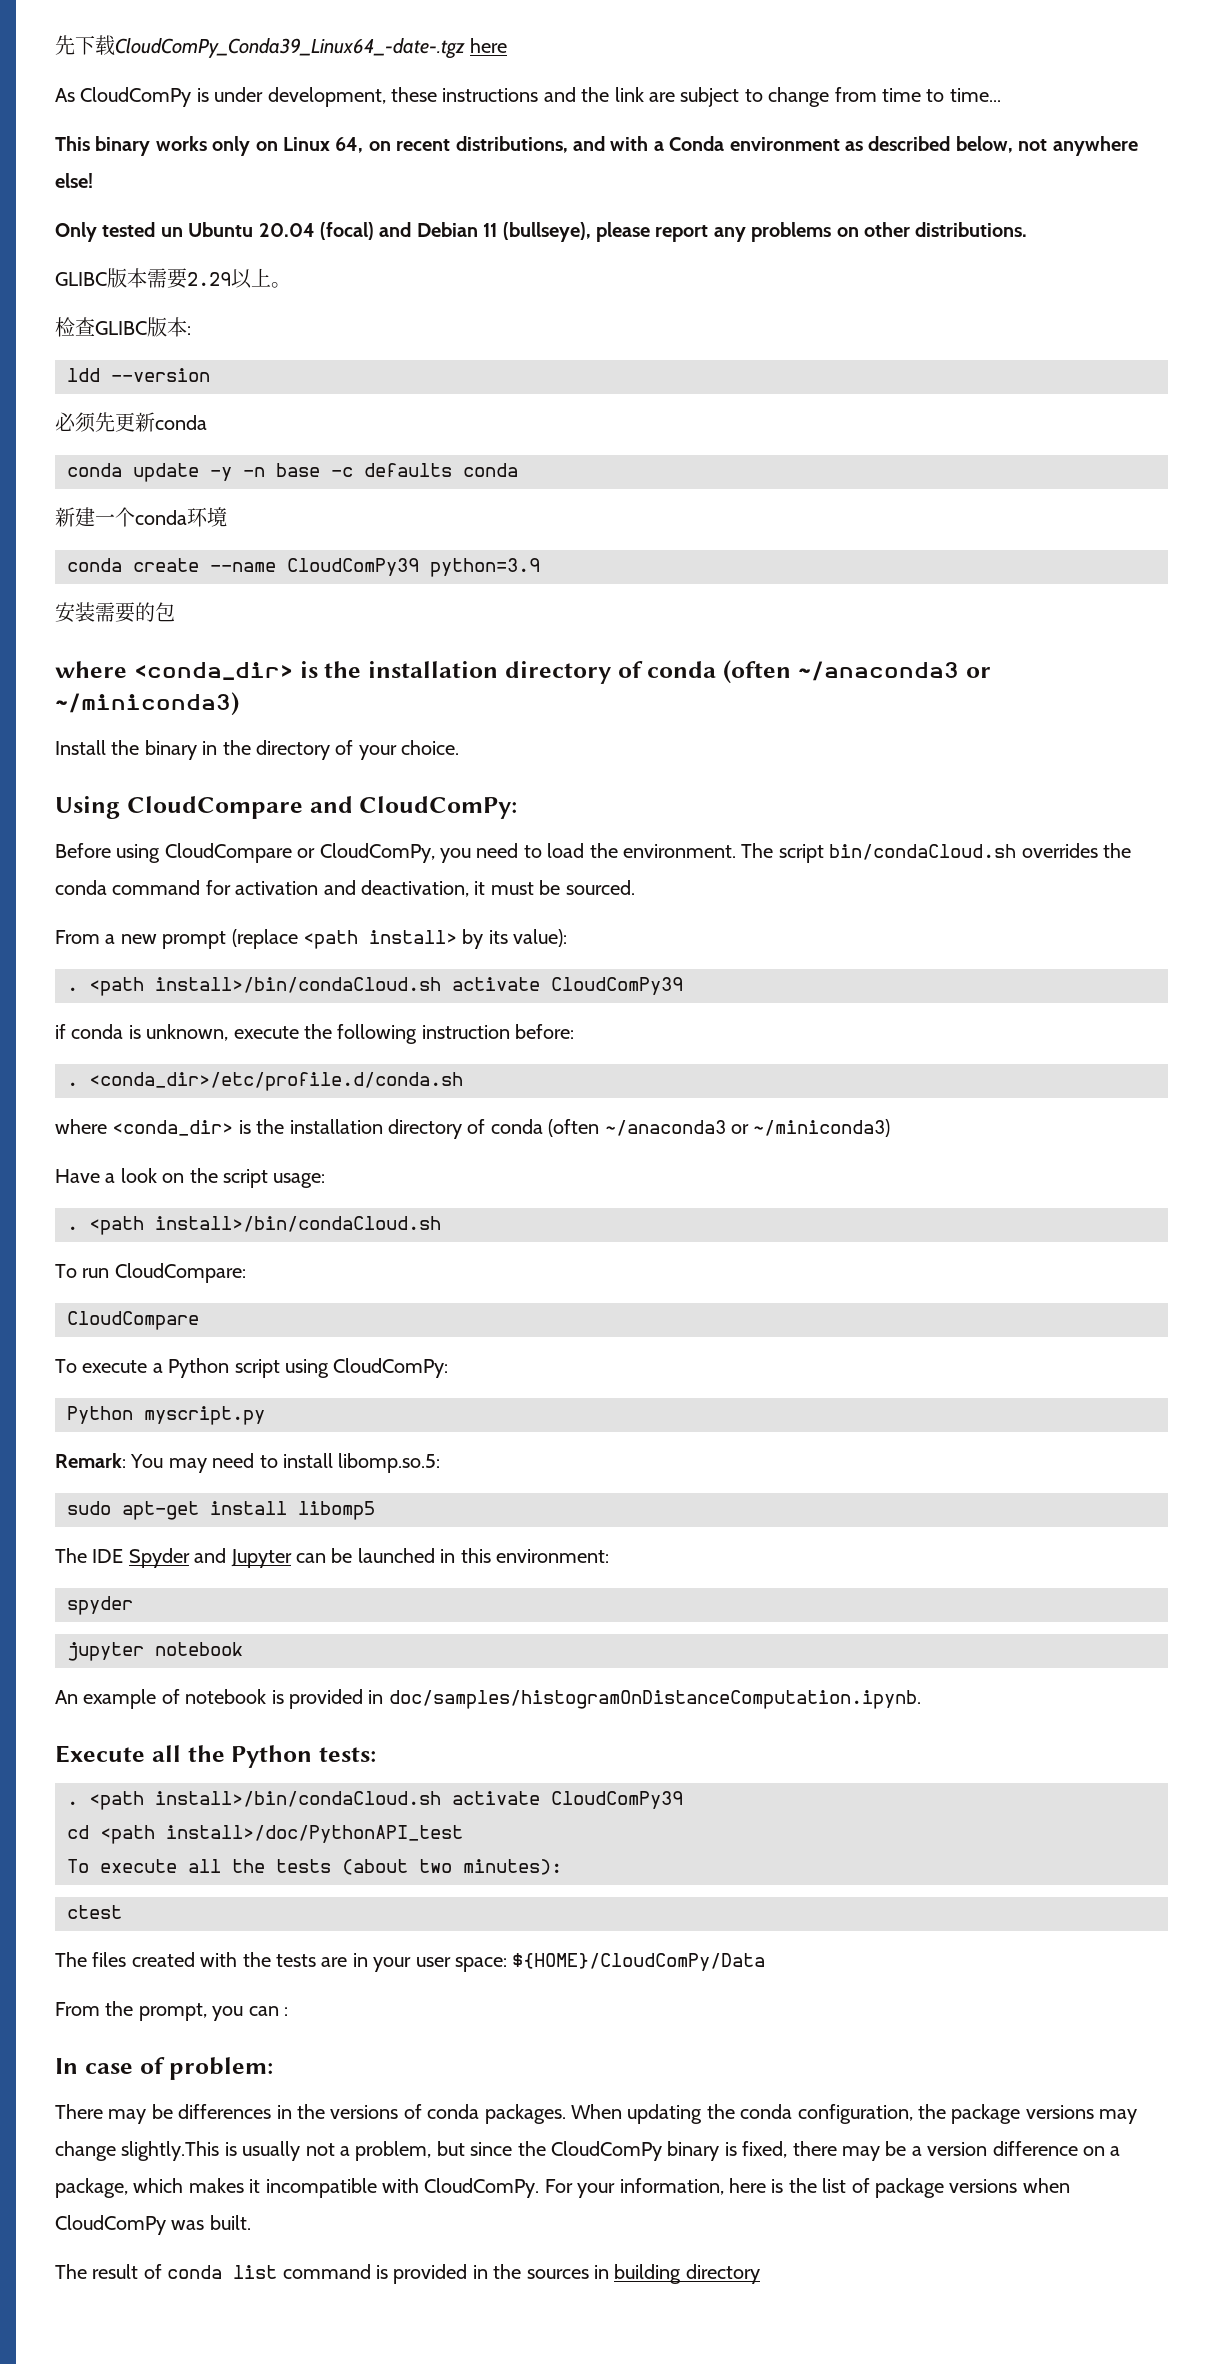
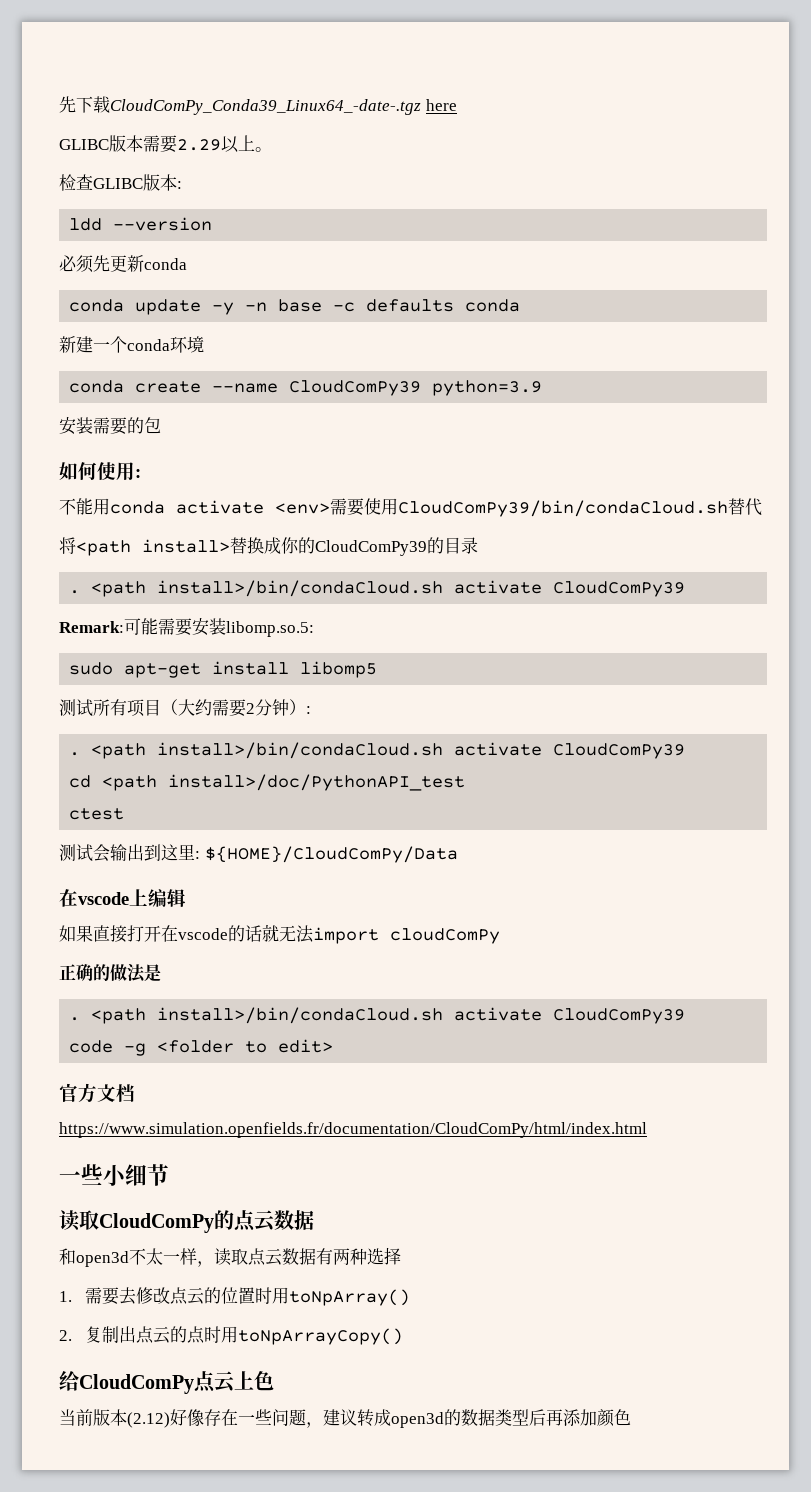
[55,87,1001,107] [55,136,1138,156] [55,173,93,188] [55,222,1028,242] // As CloudComPy is under development, these instructions and the link are subject to change from time to time... // This binary works only on Linux 64, on recent distributions, and with a Conda environment as described below, not anywhere else! // Only tested un Ubuntu 20.04 (focal) and Debian 11 (bullseye), please report any problems on other distributions. -> (457, 105) none
[55,660,991,684] [55,692,239,716] [55,740,460,760] [55,796,518,819] [55,843,1131,863] [55,880,635,897] [55,929,568,949] [67,977,683,996] [55,1024,575,1044] [67,1072,463,1091] [55,1119,891,1139] [55,1168,326,1188] [67,1216,441,1235] [55,1263,246,1283] [67,1311,199,1330] [55,1358,449,1378] [67,1406,265,1425] [55,1453,333,1473] where <conda_dir> is the installation directory of conda (often ~/anaconda3 or ~/miniconda3) // Install the binary in the directory of your choice. // Using CloudCompare and CloudComPy: // Before using CloudCompare or CloudComPy, you need to load the environment. The script bin/condaCloud.sh overrides the conda command for activation and deactivation, it must be sourced. // From a new prompt (replace <path install> by its value): // . <path install>/bin/condaCloud.sh activate CloudComPy39 // if conda is unknown, execute the following instruction before: // . <conda_dir>/etc/profile.d/conda.sh // where <conda_dir> is the installation directory of conda (often ~/anaconda3 or ~/miniconda3) // Have a look on the script usage: // . <path install>/bin/condaCloud.sh // To run CloudCompare: // CloudCompare // To execute a Python script using CloudComPy: // Python myscript.py // Remark: You may need to install -> [59,462,141,481] [59,498,762,517] [59,537,478,556] [69,580,686,597] [59,618,226,636] 如何使用: // 不能用conda activate <env>需要使用CloudComPy39/bin/condaCloud.sh替代 // 将<path install>替换成你的CloudComPy39的目录 // . <path install>/bin/condaCloud.sh activate CloudComPy39 // Remark:可能需要安装
[55,1548,609,1568] [67,1596,133,1615] [67,1642,243,1661] [55,1689,921,1709] [55,1745,376,1768] The IDE Spyder and Jupyter can be launched in this environment: // spyder // jupyter notebook // An example of notebook is provided in doc/samples/histogramOnDistanceComputation.ipynb. // Execute all the Python tests: -> [59,699,311,717] 测试所有项目（大约需要2分钟）:
[67,1859,562,1875] [67,1905,122,1919] [55,1952,766,1972] [55,2001,288,2021] [55,2057,274,2080] [55,2104,1138,2124] [55,2141,1121,2161] [55,2178,1070,2198] [55,2215,251,2235] [55,2264,760,2284] To execute all the tests (about two minutes): // ctest // The files created with the tests are in your user space: ${HOME}/CloudComPy/Data // From the prompt, you can : // In case of problem: // There may be differences in the versions of conda packages. When updating the conda configuration, the package versions may change slightly.This is usually not a problem, but since the CloudComPy binary is fixed, there may be a version difference on a package, which makes it incompatible with CloudComPy. For your information, here is the list of package versions when CloudComPy was built. // The result of conda list command is provided in the sources in building directory -> [69,808,125,820] [59,844,458,863] [59,889,186,907] [59,924,500,944] [59,963,161,983] [69,1007,686,1024] [69,1039,334,1056] [59,1083,135,1103] [59,1122,647,1138] [59,1164,169,1186] [59,1210,314,1233] [59,1247,401,1267] [59,1287,410,1306] [59,1326,403,1345] [59,1371,274,1394] [59,1409,631,1428] ctest // 测试会输出到这里: ${HOME}/CloudComPy/Data // 在vscode上编辑 // 如果直接打开在vscode的话就无法import cloudComPy // 正确的做法是 // . <path install>/bin/condaCloud.sh activate CloudComPy39 // code -g <folder to edit> // 官方文档 // https://www.simulation.openfields.fr/documentation/CloudComPy/html/index.html // 一些小细节 // 读取CloudComPy的点云数据 // 和open3d不太一样，读取点云数据有两种选择 // 1.需要去修改点云的位置时用toNpArray() // 2.复制出点云的点时用toNpArrayCopy() // 给CloudComPy点云上色 // 当前版本(2.12)好像存在一些问题，建议转成open3d的数据类型后再添加颜色

